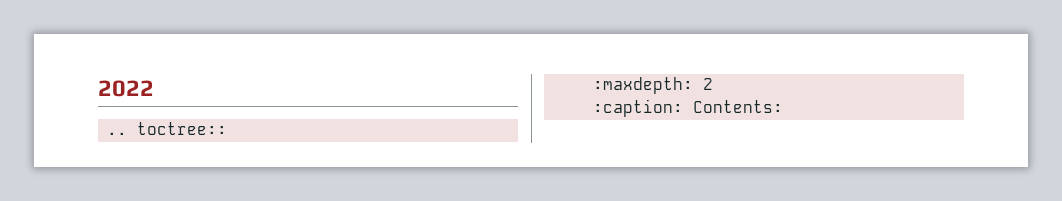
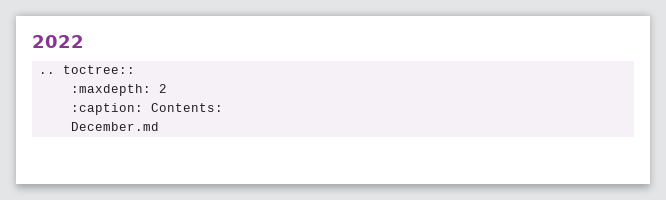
(783, 106) none -> [71,122,160,131] // December.md

